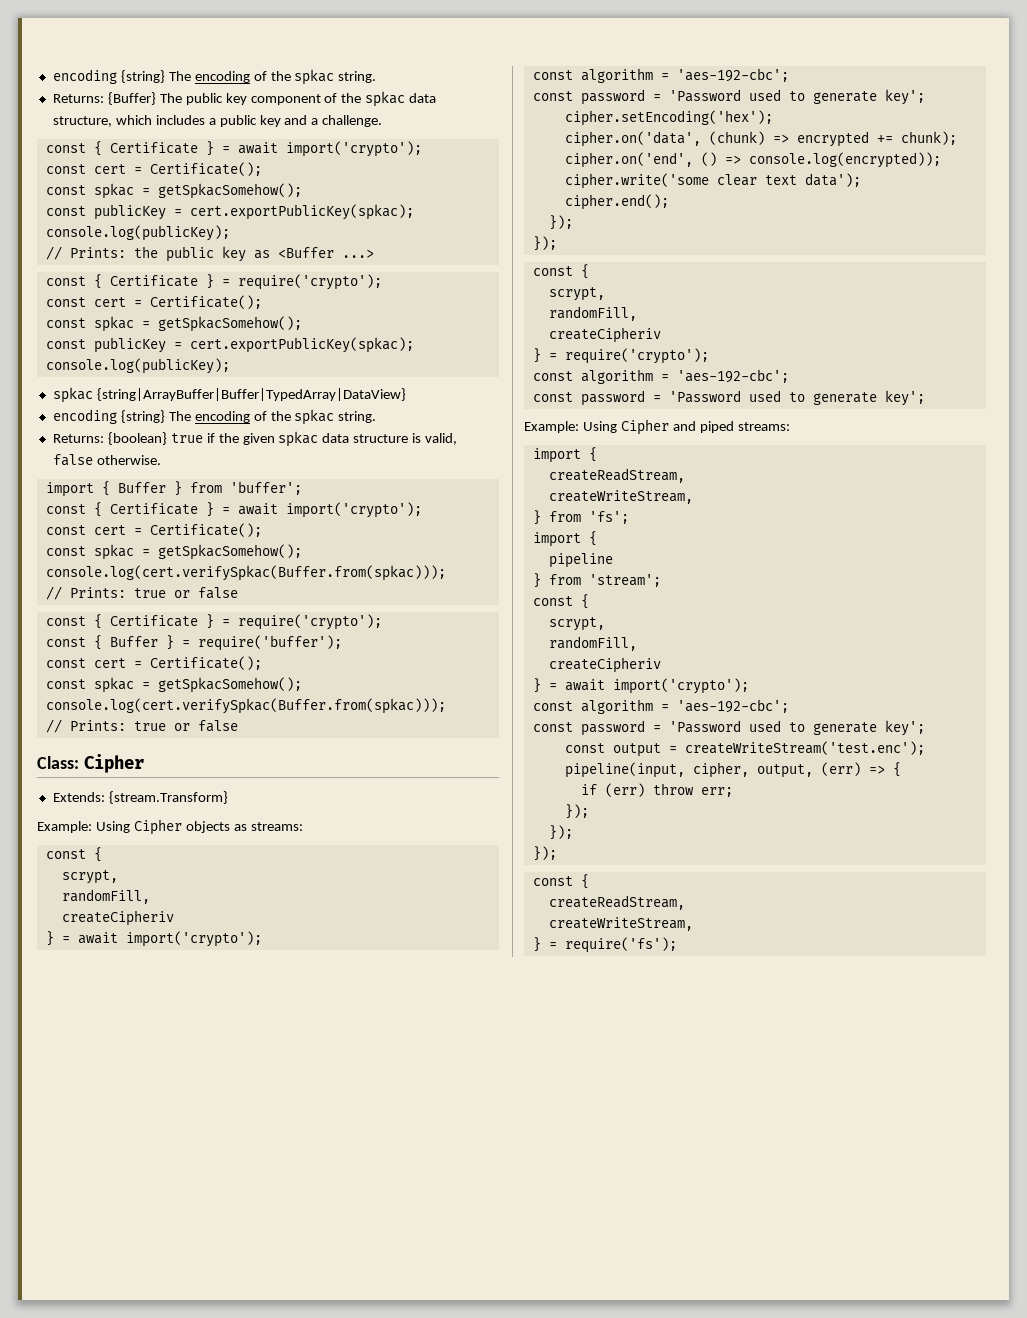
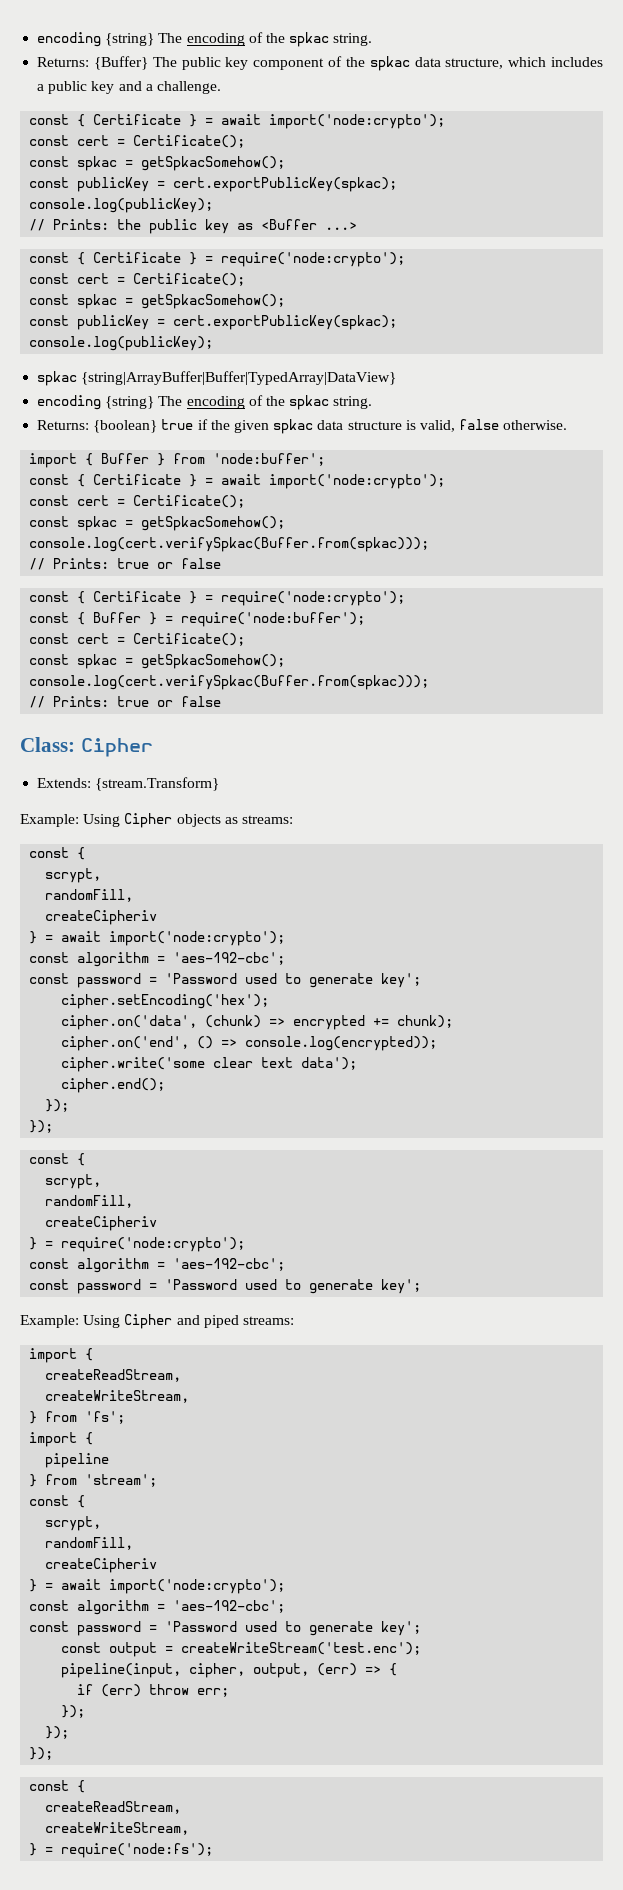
[285,141,422,157] import('crypto'); -> [269,114,446,129] import('node:crypto');
[237,274,382,290] require('crypto'); -> [221,252,406,267] require('node:crypto');
[229,481,302,495] [45,502,422,518] 'buffer'; // const { Certificate } = await import('crypto'); -> [213,453,326,466] [29,474,446,489] 'node:buffer'; // const { Certificate } = await import('node:crypto');
[237,614,382,630] require('crypto'); -> [221,591,406,606] require('node:crypto');
[197,635,342,651] require('buffer'); -> [181,612,366,627] require('node:buffer');
[125,931,262,947] import('crypto'); -> [109,931,286,946] import('node:crypto');
[564,348,709,364] require('crypto'); -> [61,1237,246,1252] require('node:crypto');
[612,678,749,694] import('crypto'); -> [109,1579,286,1594] import('node:crypto');
[564,937,677,953] require('fs'); -> [61,1843,214,1858] require('node:fs');

